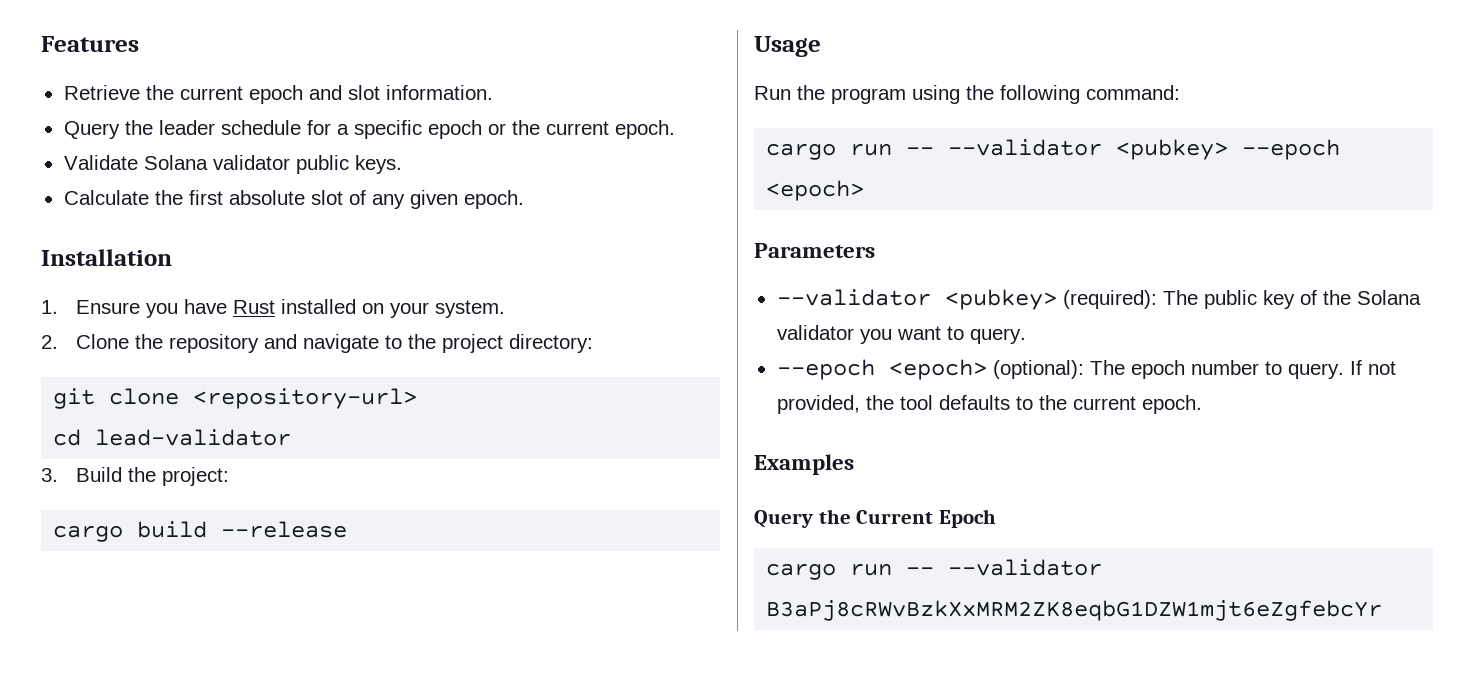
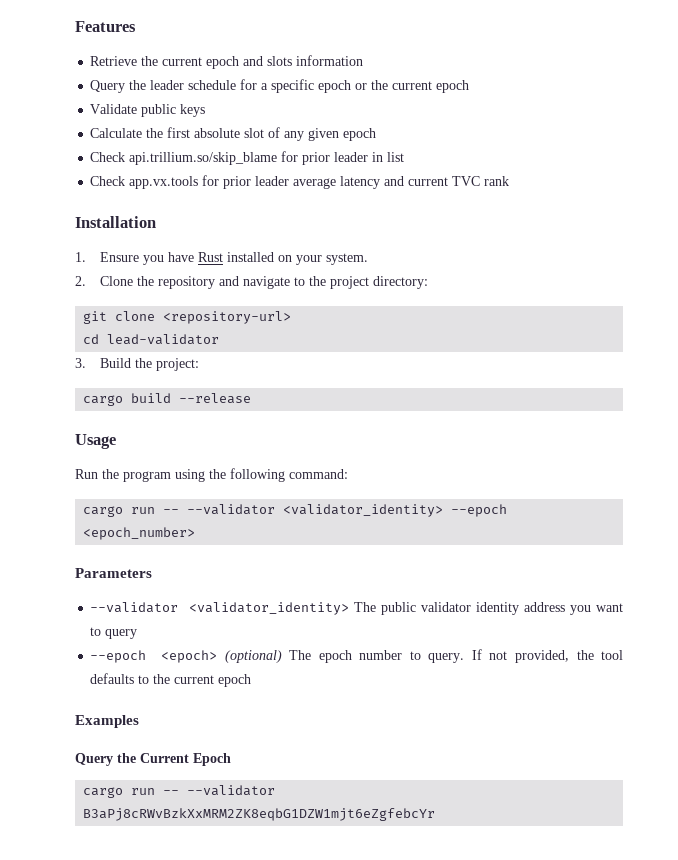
[347,85,493,100] slot information. -> [267,55,364,66] slots information
[614,120,675,139] epoch. -> [436,80,470,93] epoch
[143,155,402,174] Solana validator public keys. -> [141,104,206,117] public keys
[463,190,524,209] epoch. -> [343,128,377,141] [90,151,405,165] [90,175,510,189] epoch // Check api.trillium.so/skip_blame for prior leader in list // Check app.vx.tools for prior leader average latency and current TVC rank
[1116,139,1341,160] [766,180,865,201] <pubkey> --epoch <epoch> -> [283,504,508,517] [83,527,196,540] <validator_identity> --epoch <epoch_number>
[944,289,1421,310] [776,325,854,340] <pubkey> (required): The public key of the Solana validator -> [188,602,565,615] <validator_identity> The public validator identity address
[969,328,1026,344] [776,359,1084,380] query. // --epoch <epoch> (optional): -> [105,629,138,639] [90,650,282,663] query // --epoch <epoch> (optional)
[1141,395,1202,414] epoch. -> [218,674,252,687] epoch

